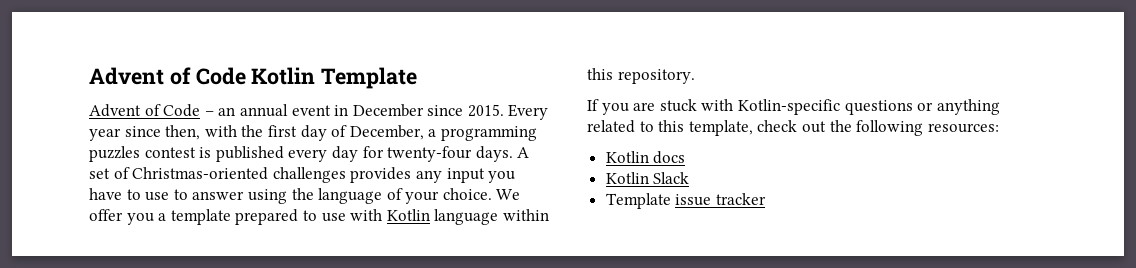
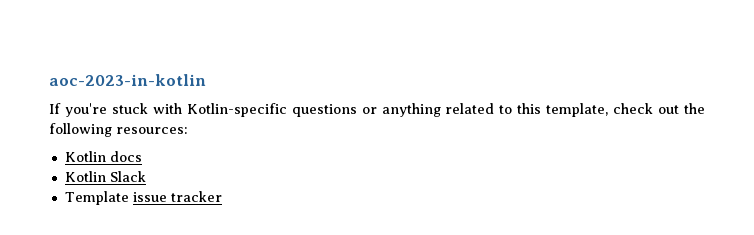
[89,67,418,89] [89,104,549,120] [89,125,537,141] [89,146,530,162] [89,167,516,183] [89,188,521,204] [89,209,549,225] [587,68,695,84] Advent of Code Kotlin Template // Advent of Code – an annual event in December since 2015. Every year since then, with the first day of December, a programming puzzles contest is published every day for twenty-four days. A set of Christmas-oriented challenges provides any input you have to use to answer using the language of your choice. We offer you a template prepared to use with Kotlin language within this repository. -> [49,74,206,86] aoc-2023-in-kotlin
[601,102,656,115] you are -> [64,103,107,117] you're

